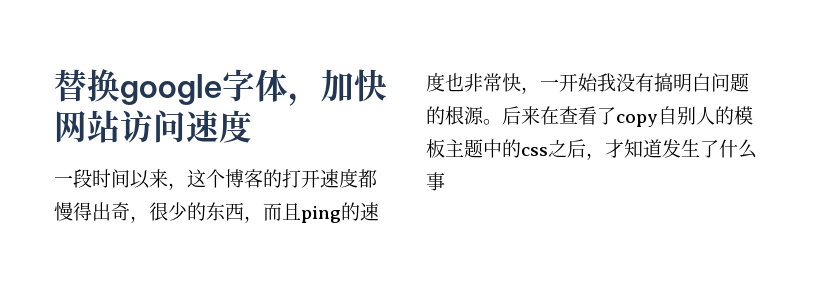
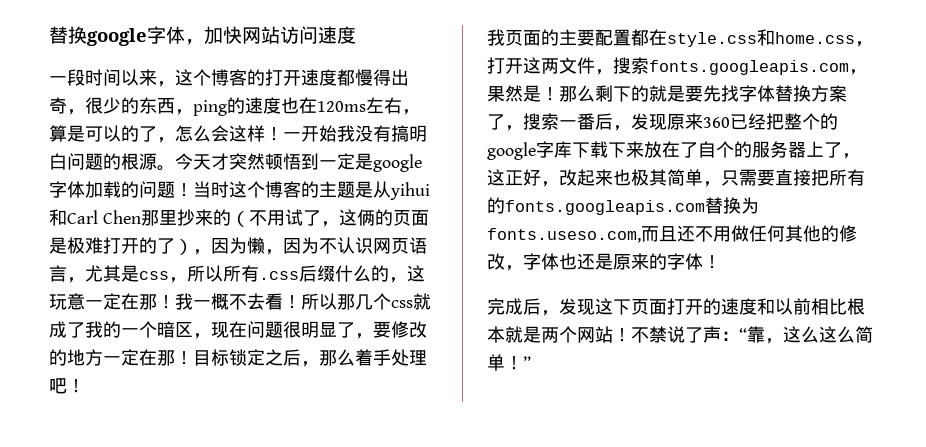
[263,203,301,221] 而且 -> (193, 112) none
[464,73,540,94] 非常快， -> [299,97,420,115] [49,125,283,143] 在120ms左右，算是可以的了，怎么会这样！
[502,106,753,127] [426,139,757,160] [426,172,445,191] 后来在查看了copy自别人的模板主题中的css之后，才知道发生了什么事 -> [175,153,422,172] [49,181,430,200] [49,209,429,227] [49,237,427,255] [49,265,425,283] [49,293,431,310] [49,321,427,339] [49,349,427,367] [49,378,85,394] [487,29,873,47] [487,57,867,75] [487,85,847,102] [487,113,838,131] [487,141,860,160] [487,169,865,187] [487,197,759,215] [487,225,857,243] [487,253,721,271] [487,298,865,316] [487,326,873,344] [487,354,531,371] 今天才突然顿悟到一定是google字体加载的问题！当时这个博客的主题是从yihui和Carl Chen那里抄来的（不用试了，这俩的页面是极难打开的了），因为懒，因为不认识网页语言，尤其是css，所以所有.css后缀什么的，这玩意一定在那！我一概不去看！所以那几个css就成了我的一个暗区，现在问题很明显了，要修改的地方一定在那！目标锁定之后，那么着手处理吧！ // 我页面的主要配置都在style.css和home.css，打开这两文件，搜索fonts.googleapis.com，果然是！那么剩下的就是要先找字体替换方案了，搜索一番后，发现原来360已经把整个的google字库下载下来放在了自个的服务器上了，这正好，改起来也极其简单，只需要直接把所有的fonts.googleapis.com替换为fonts.useso.com,而且还不用做任何其他的修改，字体也还是原来的字体！ // 完成后，发现这下页面打开的速度和以前相比根本就是两个网站！不禁说了声：“靠，这么这么简单！”

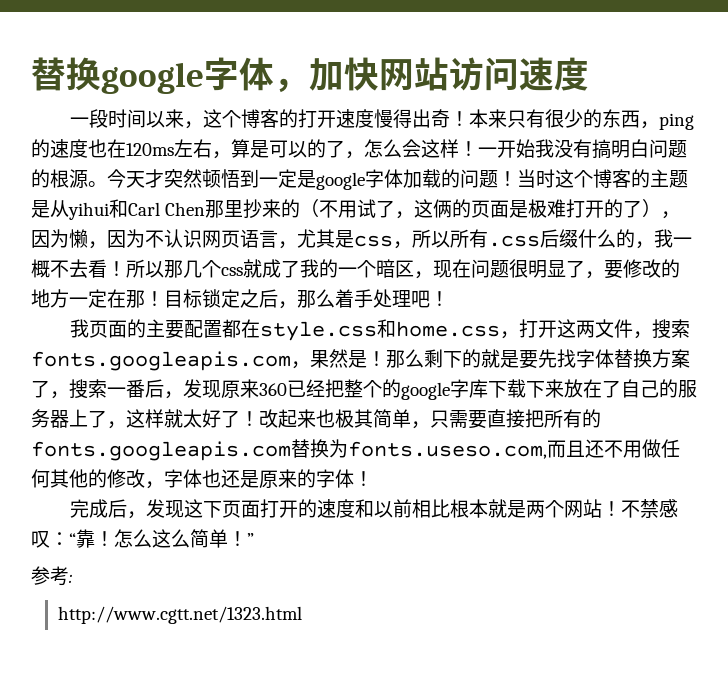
[337,69,355,86] 都 -> (375, 118) none
[67,109,85,115] ， -> [450,109,546,128] ！本来只有
[407,265,425,282] [49,293,175,310] 这玩意一定在那！ -> (654, 245) none
[716,141,734,158] 个 -> [640,380,659,398] 己
[505,169,559,187] 正好， -> [145,409,259,428] 样就太好了！
[667,326,721,343] 说了声 -> [659,499,679,518] [31,530,50,548] 感叹
[765,326,801,344] ，这 -> [95,529,133,548] ！怎
(531, 362) none -> [31,566,72,586] [58,606,303,624] // 参考: // http://www.cgtt.net/1323.html

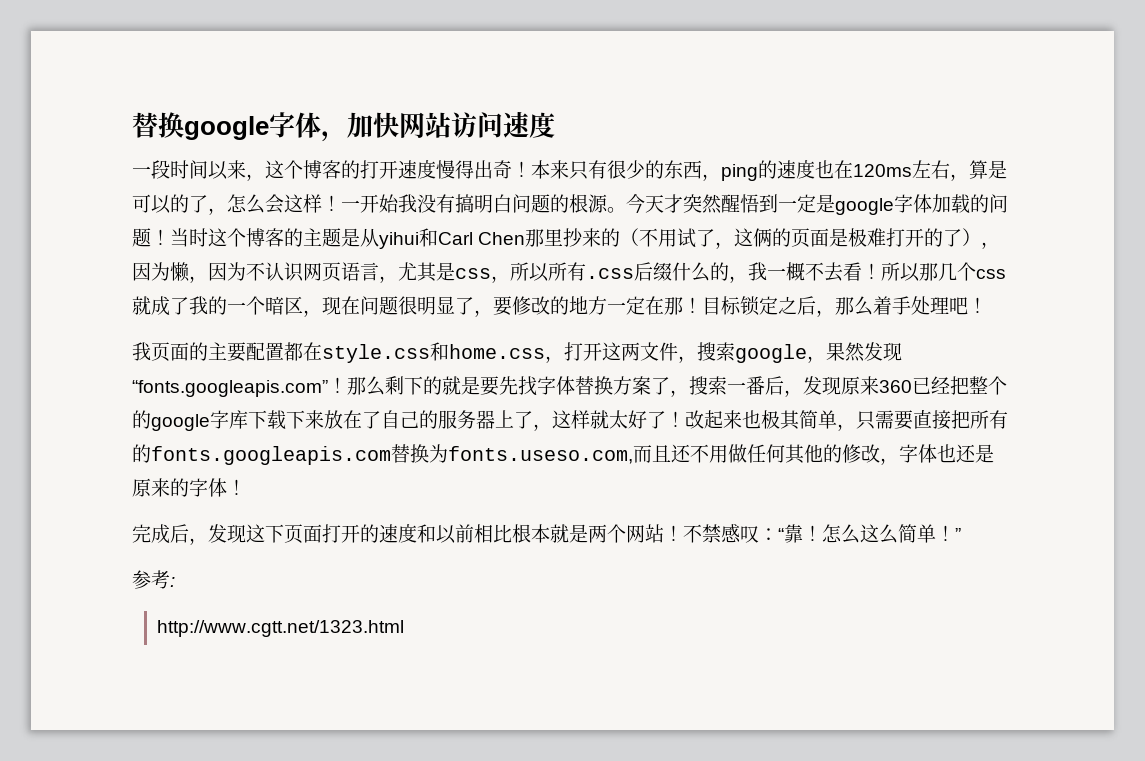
[202,169,221,188] 顿 -> [721,194,740,213] 醒
[31,349,367,371] fonts.googleapis.com，果然是 -> [735,342,902,363] [132,380,328,397] google，果然发现“fonts.googleapis.com”

